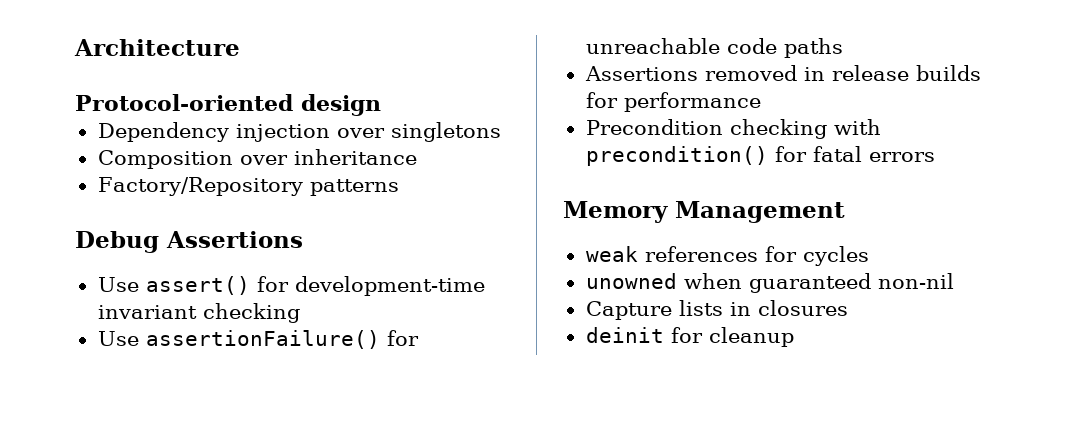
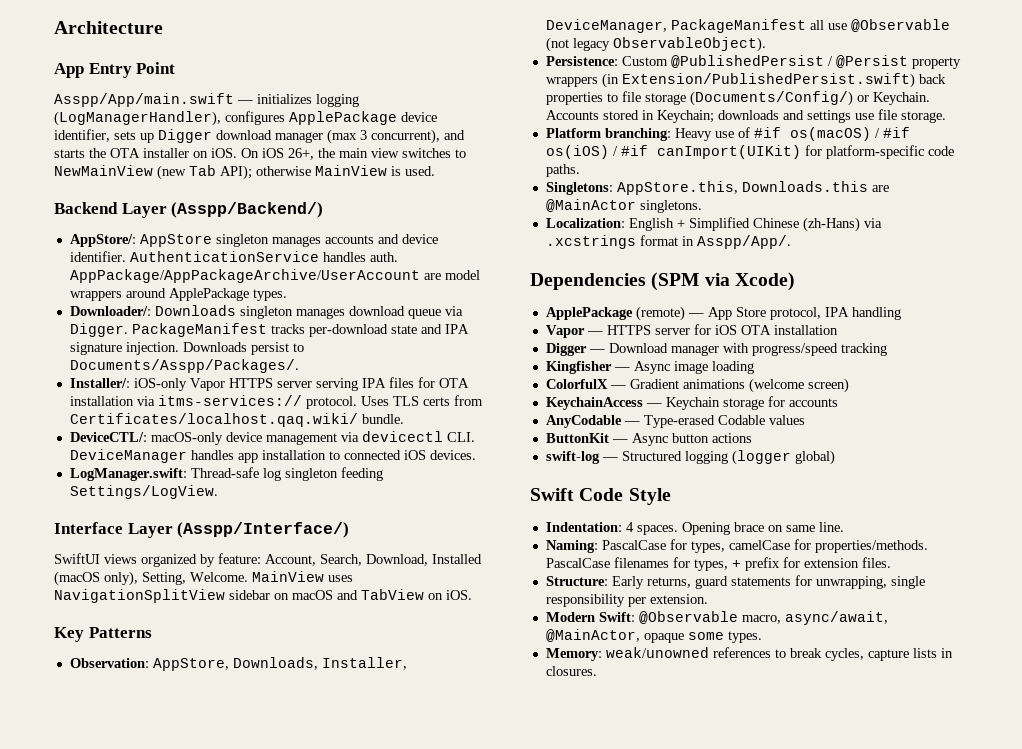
[75,94,381,116] [97,122,501,142] [97,149,417,169] [97,177,399,196] [75,231,303,253] [97,276,485,296] [97,303,300,323] [97,330,419,349] [585,38,843,58] [584,65,981,81] [585,92,761,112] [585,119,881,139] [585,146,935,166] [563,201,845,223] [585,246,869,266] [585,273,954,293] [585,300,848,320] [585,327,794,347] Protocol-oriented design // Dependency injection over singletons // Composition over inheritance // Factory/Repository patterns // Debug Assertions // Use assert() for development-time invariant checking // Use assertionFailure() for unreachable code paths // Assertions removed in release builds for performance // Precondition checking with precondition() for fatal errors // Memory Management // weak references for cycles // unowned when guaranteed non-nil // Capture lists in closures // deinit for cleanup -> [54,62,176,78] [54,93,359,107] [54,111,437,126] [54,129,465,144] [54,148,466,160] [54,165,435,180] [54,202,324,218] [69,234,438,247] [69,251,398,262] [69,269,480,283] [69,288,287,301] [69,305,463,319] [69,323,469,337] [69,342,304,355] [69,359,299,373] [69,377,469,391] [69,395,483,409] [69,413,404,427] [69,431,475,445] [69,449,476,463] [69,467,383,481] [69,485,218,499] [54,522,350,538] [54,553,482,567] [54,571,353,586] [54,589,472,603] [54,627,152,642] [69,657,407,671] [545,19,950,33] [545,37,766,52] [545,55,961,69] [545,73,946,88] [545,91,930,106] [545,109,946,123] [545,127,910,141] [545,145,954,159] [545,164,580,177] [545,181,889,195] [545,199,702,213] [545,217,882,232] [545,235,791,249] [530,272,795,291] [545,306,901,321] [545,324,838,338] [545,343,887,356] [545,361,754,374] [545,378,849,393] [545,396,838,410] [545,415,805,428] [545,433,752,446] [545,450,835,465] [530,488,671,505] [545,522,844,535] [545,539,928,553] [545,557,891,571] [545,575,925,589] [545,594,708,607] [545,611,888,625] [545,629,762,643] [545,647,953,661] [545,666,597,676] App Entry Point // Asspp/App/main.swift — initializes logging (LogManagerHandler), configures ApplePackage device identifier, sets up Digger download manager (max 3 concurrent), and starts the OTA installer on iOS. On iOS 26+, the main view switches to NewMainView (new Tab API); otherwise MainView is used. // Backend Layer (Asspp/Backend/) // AppStore/: AppStore singleton manages accounts and device identifier. AuthenticationService handles auth. AppPackage/AppPackageArchive/UserAccount are model wrappers around ApplePackage types. // Downloader/: Downloads singleton manages download queue via Digger. PackageManifest tracks per-download state and IPA signature injection. Downloads persist to Documents/Asspp/Packages/. // Installer/: iOS-only Vapor HTTPS server serving IPA files for OTA installation via itms-services:// protocol. Uses TLS certs from Certificates/localhost.qaq.wiki/ bundle. // DeviceCTL/: macOS-only device management via devicectl CLI. DeviceManager handles app installation to connected iOS devices. // LogManager.swift: Thread-safe log singleton feeding Settings/LogView. // Interface Layer (Asspp/Interface/) // SwiftUI views organized by feature: Account, Search, Download, Installed (macOS only), Setting, Welcome. MainView uses NavigationSplitView sidebar on macOS and TabView on iOS. // Key Patterns // Observation: AppStore, Downloads, Installer, DeviceManager, PackageManifest all use @Observable (not legacy ObservableObject). // Persistence: Custom @PublishedPersist / @Persist property wrappers (in Extension/PublishedPersist.swift) back properties to file storage (Documents/Config/) or Keychain. Accounts stored in Keychain; downloads and settings use file storage. // Platform branching: Heavy use of #if os(macOS) / #if os(iOS) / #if canImport(UIKit) for platform-specific code paths. // Singletons: AppStore.this, Downloads.this are @MainActor singletons. // Localization: English + Simplified Chinese (zh-Hans) via .xcstrings format in Asspp/App/. // Dependencies (SPM via Xcode) // ApplePackage (remote) — App Store protocol, IPA handling // Vapor — HTTPS server for iOS OTA installation // Digger — Download manager with progress/speed tracking // Kingfisher — Async image loading // ColorfulX — Gradient animations (welcome screen) // KeychainAccess — Keychain storage for accounts // AnyCodable — Type-erased Codable values // ButtonKit — Async button actions // swift-log — Structured logging (logger global) // Swift Code Style // Indentation: 4 spaces. Opening brace on same line. // Naming: PascalCase for types, camelCase for properties/methods. PascalCase filenames for types, + prefix for extension files. // Structure: Early returns, guard statements for unwrapping, single responsibility per extension. // Modern Swift: @Observable macro, async/await, @MainActor, opaque some types. // Memory: weak/unowned references to break cycles, capture lists in closures.

